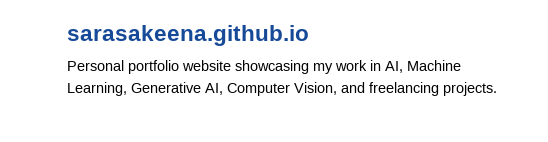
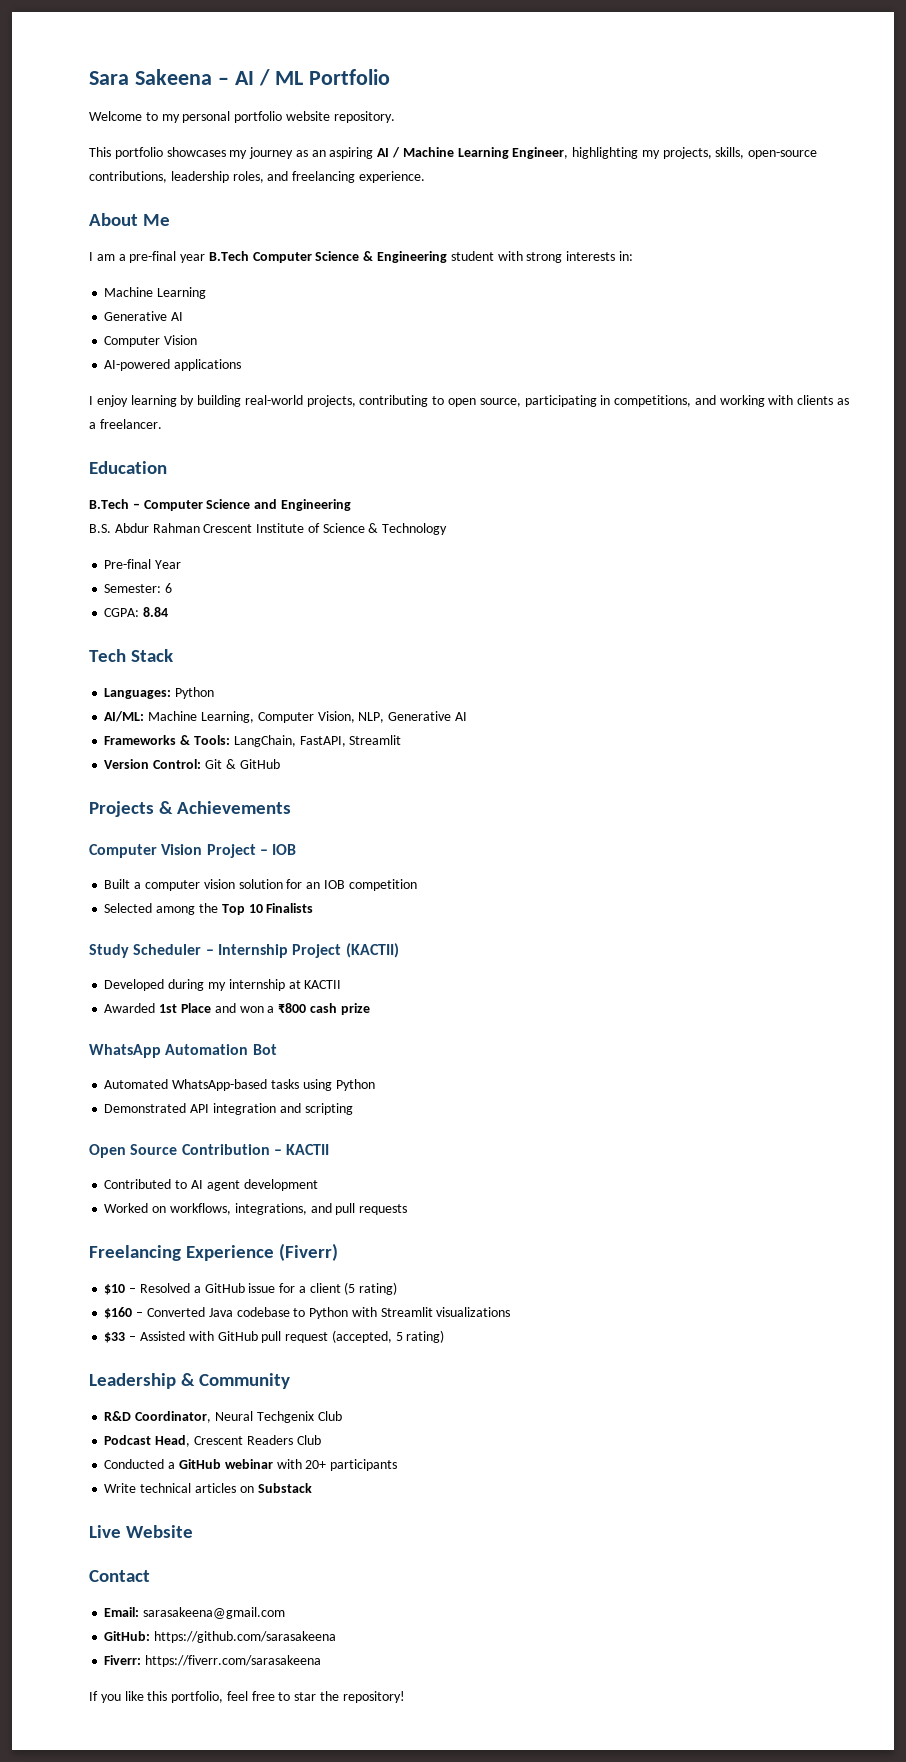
[67,25,309,46] [67,60,461,74] [67,82,497,96] sarasakeena.github.io // Personal portfolio website showcasing my work in AI, Machine Learning, Generative AI, Computer Vision, and freelancing projects. -> [89,69,390,86] [89,111,395,123] [89,147,818,159] [89,171,425,183] [89,213,171,226] [89,251,633,263] [104,287,207,299] [104,311,184,321] [104,335,198,347] [104,359,242,371] [89,395,850,407] [89,419,162,429] [89,461,167,474] [89,499,351,511] [89,523,448,535] [104,559,182,569] [104,583,173,593] [104,607,169,617] [89,649,174,662] [104,687,215,699] [104,711,467,723] [104,735,402,747] [104,759,280,769] [89,801,292,817] [89,844,297,858] [104,879,417,891] [104,903,314,915] [89,943,399,958] [104,979,342,991] [104,1003,370,1015] [89,1044,277,1058] [104,1079,375,1091] [104,1103,353,1115] [89,1144,330,1158] [104,1179,318,1191] [104,1203,408,1215] [89,1243,339,1261] [104,1282,398,1295] [104,1307,511,1319] [104,1330,445,1343] [89,1373,291,1389] [104,1411,342,1423] [104,1435,321,1447] [104,1459,398,1471] [104,1483,312,1493] [89,1525,194,1538] [89,1570,150,1582] [104,1607,286,1619] [104,1631,337,1643] [104,1655,322,1667] [89,1691,405,1703] Sara Sakeena – AI / ML Portfolio // Welcome to my personal portfolio website repository. // This portfolio showcases my journey as an aspiring AI / Machine Learning Engineer, highlighting my projects, skills, open-source contributions, leadership roles, and freelancing experience. // About Me // I am a pre-final year B.Tech Computer Science & Engineering student with strong interests in: // Machine Learning // Generative AI // Computer Vision // AI-powered applications // I enjoy learning by building real-world projects, contributing to open source, participating in competitions, and working with clients as a freelancer. // Education // B.Tech – Computer Science and Engineering // B.S. Abdur Rahman Crescent Institute of Science & Technology // Pre-final Year // Semester: 6 // CGPA: 8.84 // Tech Stack // Languages: Python // AI/ML: Machine Learning, Computer Vision, NLP, Generative AI // Frameworks & Tools: LangChain, FastAPI, Streamlit // Version Control: Git & GitHub // Projects & Achievements // Computer Vision Project – IOB // Built a computer vision solution for an IOB competition // Selected among the Top 10 Finalists // Study Scheduler – Internship Project (KACTII) // Developed during my internship at KACTII // Awarded 1st Place and won a ₹800 cash prize // WhatsApp Automation Bot // Automated WhatsApp-based tasks using Python // Demonstrated API integration and scripting // Open Source Contribution – KACTII // Contributed to AI agent development // Worked on workflows, integrations, and pull requests // Freelancing Experience (Fiverr) // $10 – Resolved a GitHub issue for a client (5 rating) // $160 – Converted Java codebase to Python with Streamlit visualizations // $33 – Assisted with GitHub pull request (accepted, 5 rating) // Leadership & Community // R&D Coordinator, Neural Techgenix Club // Podcast Head, Crescent Readers Club // Conducted a GitHub webinar with 20+ participants // Write technical articles on Substack // Live Website // Contact // Email: sarasakeena@gmail.com // GitHub: https://github.com/sarasakeena // Fiverr: https://fiverr.com/sarasakeena // If you like this portfolio, feel free to star the repository!

